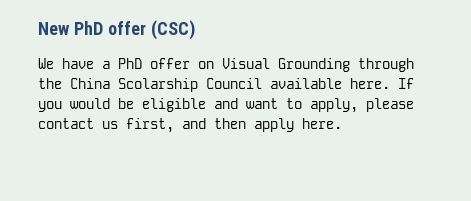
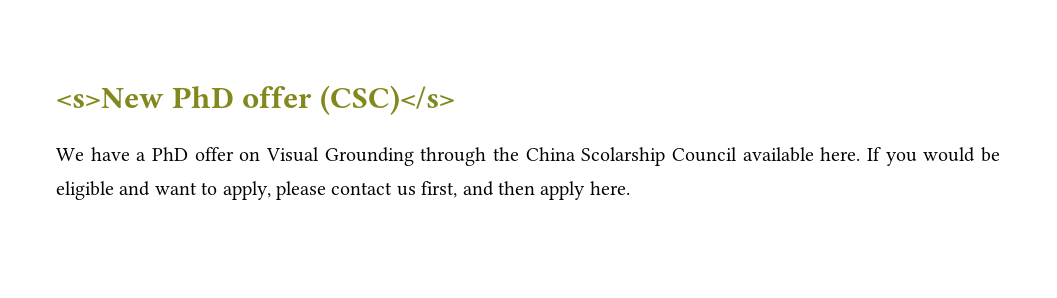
[38,20,195,40] New PhD offer (CSC) -> [56,85,455,115] <s>New PhD offer (CSC)</s>

